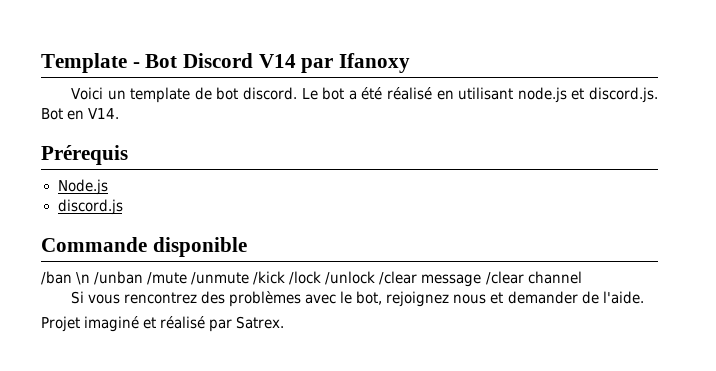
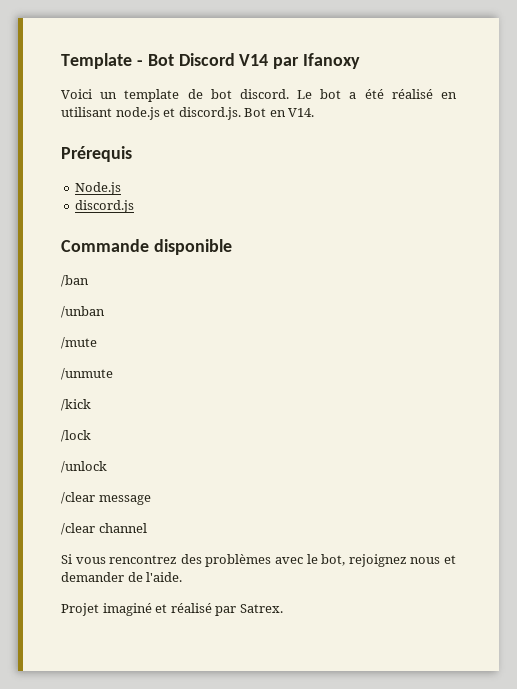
[76,272,91,285] \n -> (89, 281) //
(144, 278) none -> (105, 312) //
(188, 278) none -> (97, 343) //
(250, 278) none -> (113, 374) //
(286, 278) none -> (91, 405) //
(322, 278) none -> (91, 436) //
(376, 278) none -> (107, 467) //
(482, 280) none -> (151, 500) //

